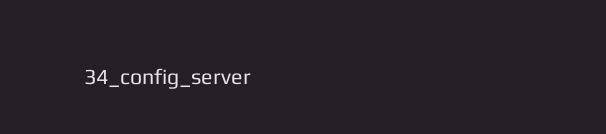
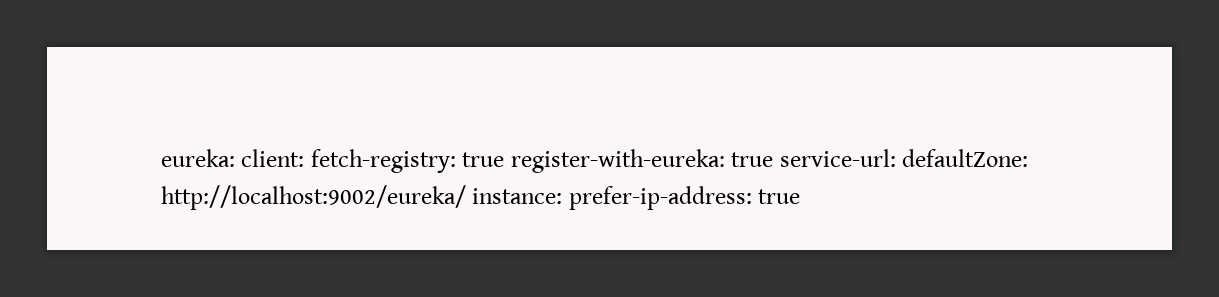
[84,68,251,89] 34_config_server -> [161,149,1029,173] [161,185,801,210] eureka: client: fetch-registry: true register-with-eureka: true service-url: defaultZone: http://localhost:9002/eureka/ instance: prefer-ip-address: true

